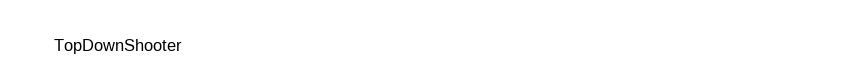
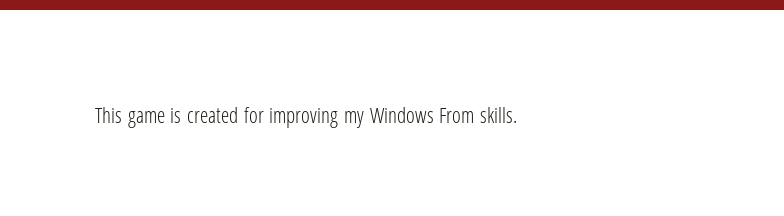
[54,39,182,54] TopDownShooter -> [95,107,518,128] This game is created for improving my Windows From skills.

